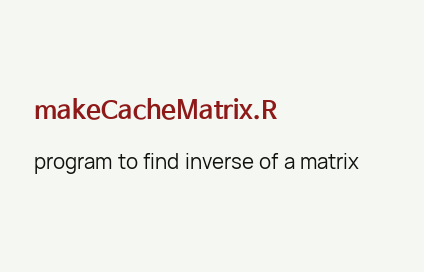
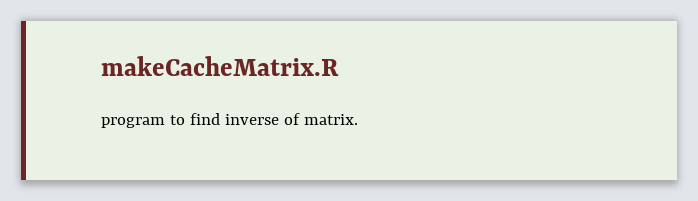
[283,153,360,169] a matrix -> [303,114,358,125] matrix.

